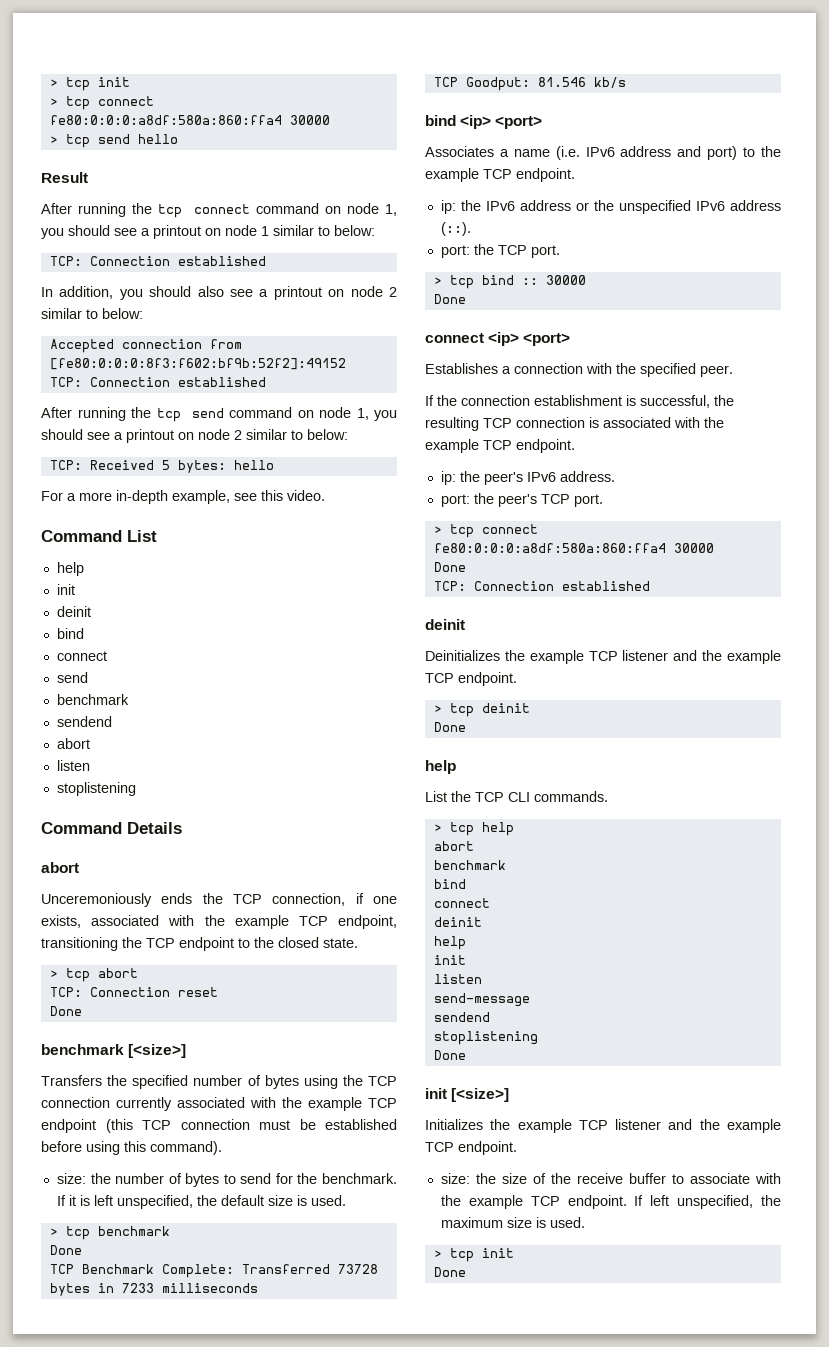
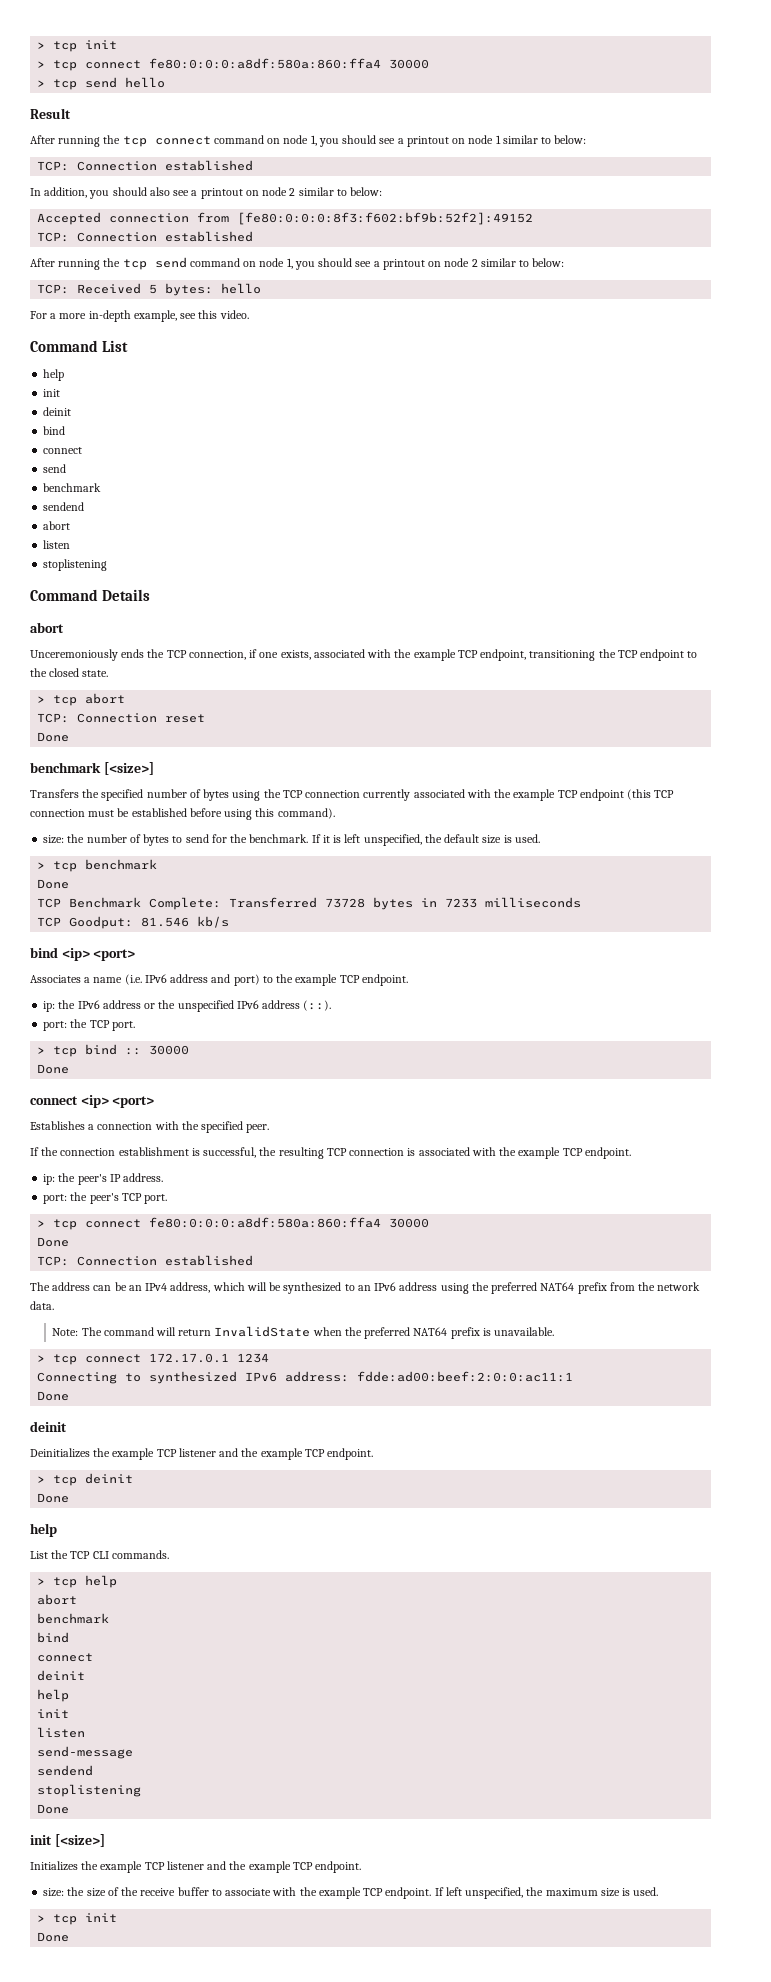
[526,472,556,482] IPv6 -> [109,1174,121,1182] IP
(650, 586) none -> [30,1282,701,1294] [30,1301,54,1310] [52,1326,555,1339] [37,1353,270,1365] [37,1371,574,1384] [37,1391,70,1401] // The address can be an IPv4 address, which will be synthesized to an IPv6 address using the preferred NAT64 prefix from the network data. // Note: The command will return InvalidState when the preferred NAT64 prefix is unavailable. // > tcp connect 172.17.0.1 1234 // Connecting to synthesized IPv6 address: fdde:ad00:beef:2:0:0:ac11:1 // Done

